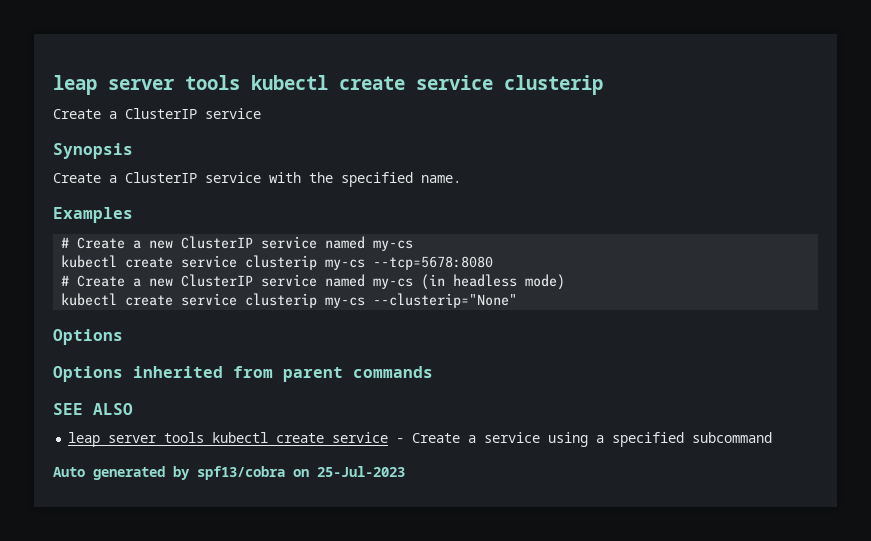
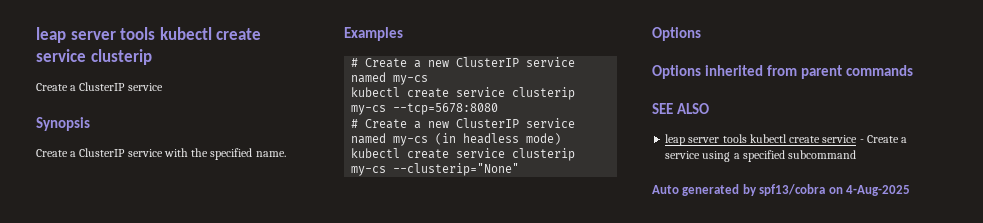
[317,466,405,477] 25-Jul-2023 -> [845,185,910,196] 4-Aug-2025

